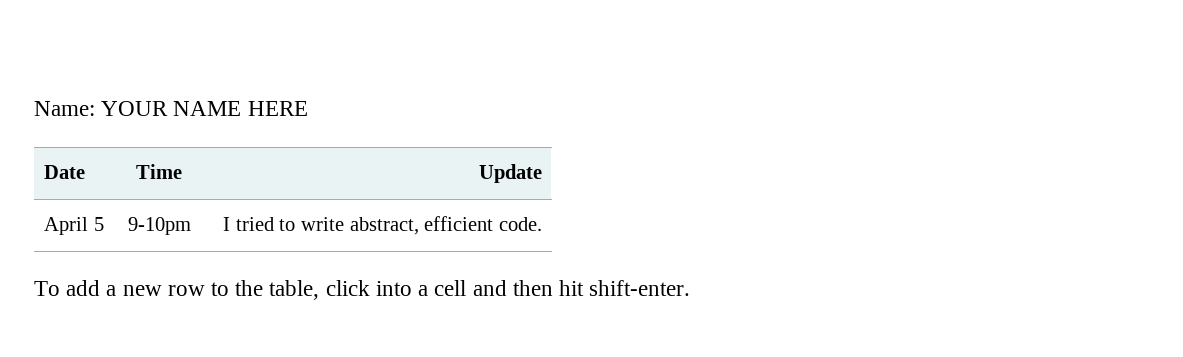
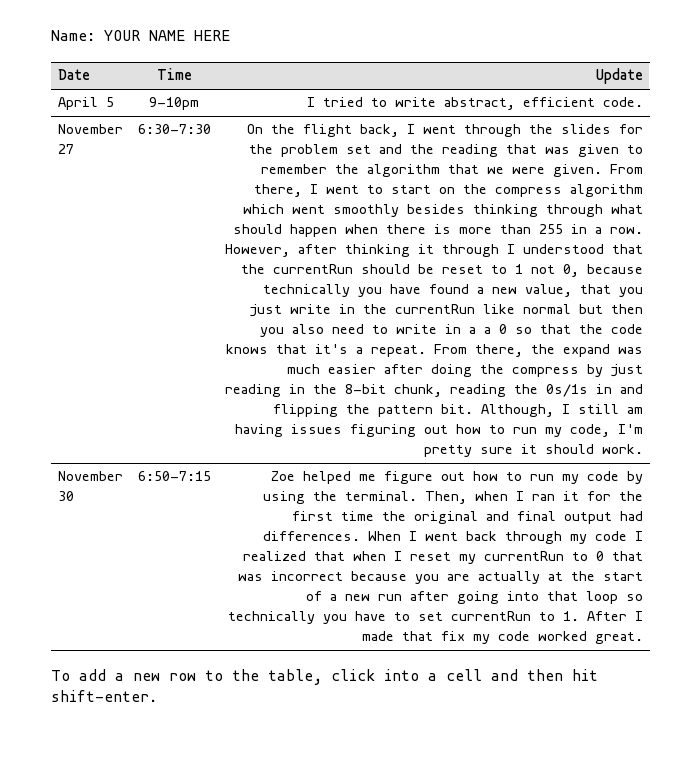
(542, 224) none -> [57,124,123,134] [57,144,74,154] [137,124,211,134] [247,124,644,137] [249,144,644,157] [261,164,644,177] [254,184,644,197] [243,204,644,217] [233,224,644,237] [225,244,644,257] [241,264,644,277] [263,284,644,297] [250,304,644,317] [260,324,644,337] [226,344,644,357] [287,364,644,377] [225,384,644,397] [273,404,644,417] [235,424,644,437] [424,444,644,457] [57,471,123,481] [57,491,74,501] [137,471,211,481] [271,471,644,484] [263,491,644,504] [292,511,644,524] [263,531,644,544] [243,551,644,564] [238,571,644,584] [306,591,644,604] [228,611,644,624] [362,631,644,644] // November 27 | 6:30-7:30 | On the flight back, I went through the slides for the problem set and the reading that was given to remember the algorithm that we were given. From there, I went to start on the compress algorithm which went smoothly besides thinking through what should happen when there is more than 255 in a row. However, after thinking it through I understood that the currentRun should be reset to 1 not 0, because technically you have found a new value, that you just write in the currentRun like normal but then you also need to write in a a 0 so that the code knows that it's a repeat. From there, the expand was much easier after doing the compress by just reading in the 8-bit chunk, reading the 0s/1s in and flipping the pattern bit. Although, I still am having issues figuring out how to run my code, I'm pretty sure it should work. // November 30 | 6:50-7:15 | Zoe helped me figure out how to run my code by using the terminal. Then, when I ran it for the first time the original and final output had differences. When I went back through my code I realized that when I reset my currentRun to 0 that was incorrect because you are actually at the start of a new run after going into that loop so technically you have to set currentRun to 1. After I made that fix my code worked great.

